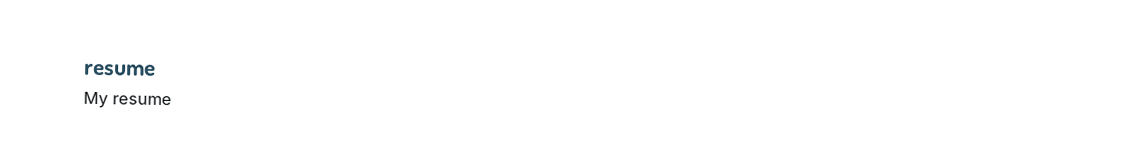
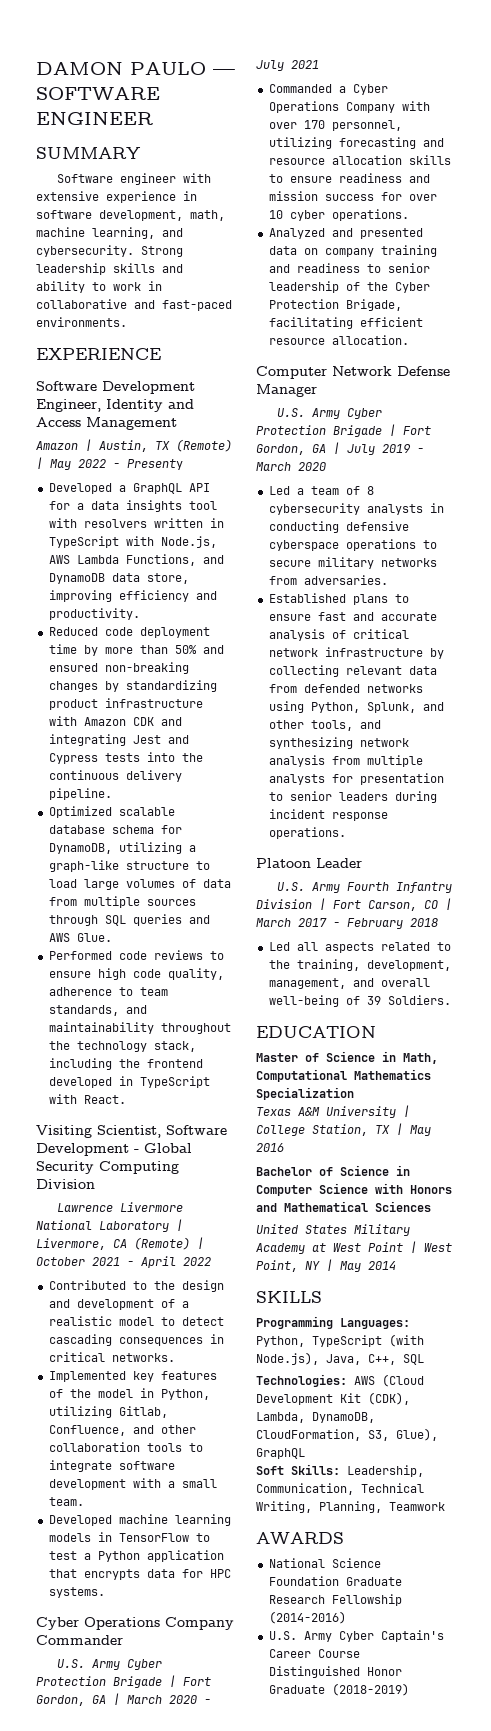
[84,63,156,76] [83,91,172,109] resume // My resume -> [36,62,235,75] [36,87,160,100] [36,112,153,125] [36,147,141,159] [56,173,211,185] [36,191,197,203] [36,210,225,221] [36,227,183,239] [36,245,183,257] [36,263,183,275] [36,281,162,293] [36,299,232,311] [36,317,127,327] [36,348,161,360] [36,381,195,394] [36,399,194,412] [36,417,177,430] [36,439,232,452] [36,457,183,470] [48,483,210,494] [48,500,217,512] [48,518,224,528] [48,536,217,548] [48,554,224,566] [48,573,189,584] [48,590,217,602] [48,608,140,620] [48,627,210,638] [48,644,224,656] [48,662,189,674] [48,680,217,692] [48,698,203,710] [48,716,182,726] [48,734,189,746] [48,752,203,764] [48,770,182,782] [48,788,112,800] [48,806,175,818] [48,825,182,834] [48,842,196,854] [48,860,210,872] [48,879,231,890] [48,896,196,908] [48,914,210,926] [48,933,112,942] [48,950,224,960] [48,968,224,980] [48,987,168,996] [48,1005,147,1016] [48,1022,231,1034] [48,1041,196,1052] [48,1058,203,1070] [48,1076,210,1088] [48,1094,126,1104] [36,1125,227,1138] [36,1143,192,1156] [36,1161,179,1174] [36,1179,95,1189] [56,1202,183,1212] [36,1219,183,1232] [36,1237,204,1250] [36,1256,211,1268] [48,1280,224,1292] [48,1299,189,1310] [48,1316,224,1326] [48,1334,224,1346] [48,1352,175,1362] [48,1371,217,1382] [48,1388,210,1400] [48,1406,168,1418] [48,1425,196,1436] [48,1442,203,1452] [48,1460,175,1472] [48,1478,217,1490] [48,1497,84,1506] [48,1514,231,1526] [48,1532,210,1542] [48,1550,224,1562] [48,1569,231,1580] [48,1587,105,1598] [36,1617,234,1630] [36,1635,123,1645] [56,1659,162,1670] [36,1675,211,1688] [36,1693,211,1706] [256,60,319,71] [268,84,388,95] [268,101,430,113] [268,120,402,131] [268,137,444,149] [268,155,451,165] [268,173,430,183] [268,191,437,201] [268,209,409,221] [268,228,423,239] [268,245,437,257] [268,263,430,273] [268,281,430,293] [268,299,402,311] [268,317,423,329] [268,335,409,345] [256,366,450,379] [256,384,317,397] [276,408,382,419] [256,424,431,437] [256,442,424,455] [256,462,326,471] [268,486,374,495] [268,503,444,515] [268,521,409,533] [268,539,437,551] [268,557,437,569] [268,575,388,585] [268,593,409,605] [268,612,437,621] [268,629,409,641] [268,647,444,659] [268,665,437,677] [268,684,423,693] [268,701,444,713] [268,720,381,731] [268,737,409,749] [268,755,423,767] [268,773,444,785] [268,791,437,803] [268,809,388,821] [268,827,346,839] [256,858,362,868] [276,882,452,893] [256,898,452,911] [256,918,438,929] [268,942,451,953] [268,959,451,971] [268,978,430,989] [268,995,451,1007] [256,1026,376,1038] [256,1051,438,1064] [256,1069,431,1082] [256,1087,354,1100] [256,1105,410,1118] [256,1123,431,1136] [256,1143,284,1152] [256,1165,410,1176] [256,1183,452,1196] [256,1201,431,1212] [256,1224,410,1236] [256,1241,452,1254] [256,1259,396,1272] [256,1291,322,1303] [256,1316,410,1329] [256,1334,424,1347] [256,1352,424,1365] [256,1374,424,1387] [256,1392,410,1405] [256,1412,375,1423] [256,1428,438,1441] [256,1448,305,1459] [256,1464,424,1477] [256,1483,424,1495] [256,1501,445,1513] [256,1532,344,1544] [268,1558,381,1568] [268,1576,402,1586] [268,1594,402,1606] [268,1611,346,1624] [268,1630,444,1642] [268,1649,360,1658] [268,1666,402,1678] [268,1683,409,1696] DAMON PAULO — SOFTWARE ENGINEER // SUMMARY // Software engineer with extensive experience in software development, math, machine learning, and cybersecurity. Strong leadership skills and ability to work in collaborative and fast-paced environments. // EXPERIENCE // Software Development Engineer, Identity and Access Management // Amazon | Austin, TX (Remote) | May 2022 - Presenty // Developed a GraphQL API for a data insights tool with resolvers written in TypeScript with Node.js, AWS Lambda Functions, and DynamoDB data store, improving efficiency and productivity. // Reduced code deployment time by more than 50% and ensured non-breaking changes by standardizing product infrastructure with Amazon CDK and integrating Jest and Cypress tests into the continuous delivery pipeline. // Optimized scalable database schema for DynamoDB, utilizing a graph-like structure to load large volumes of data from multiple sources through SQL queries and AWS Glue. // Performed code reviews to ensure high code quality, adherence to team standards, and maintainability throughout the technology stack, including the frontend developed in TypeScript with React. // Visiting Scientist, Software Development - Global Security Computing Division // Lawrence Livermore National Laboratory | Livermore, CA (Remote) | October 2021 - April 2022 // Contributed to the design and development of a realistic model to detect cascading consequences in critical networks. // Implemented key features of the model in Python, utilizing Gitlab, Confluence, and other collaboration tools to integrate software development with a small team. // Developed machine learning models in TensorFlow to test a Python application that encrypts data for HPC systems. // Cyber Operations Company Commander // U.S. Army Cyber Protection Brigade | Fort Gordon, GA | March 2020 - July 2021 // Commanded a Cyber Operations Company with over 170 personnel, utilizing forecasting and resource allocation skills to ensure readiness and mission success for over 10 cyber operations. // Analyzed and presented data on company training and readiness to senior leadership of the Cyber Protection Brigade, facilitating efficient resource allocation. // Computer Network Defense Manager // U.S. Army Cyber Protection Brigade | Fort Gordon, GA | July 2019 - March 2020 // Led a team of 8 cybersecurity analysts in conducting defensive cyberspace operations to secure military networks from adversaries. // Established plans to ensure fast and accurate analysis of critical network infrastructure by collecting relevant data from defended networks using Python, Splunk, and other tools, and synthesizing network analysis from multiple analysts for presentation to senior leaders during incident response operations. // Platoon Leader // U.S. Army Fourth Infantry Division | Fort Carson, CO | March 2017 - February 2018 // Led all aspects related to the training, development, management, and overall well-being of 39 Soldiers. // EDUCATION // Master of Science in Math, Computational Mathematics Specialization // Texas A&M University | College Station, TX | May 2016 // Bachelor of Science in Computer Science with Honors and Mathematical Sciences // United States Military Academy at West Point | West Point, NY | May 2014 // SKILLS // Programming Languages: Python, TypeScript (with Node.js), Java, C++, SQL // Technologies: AWS (Cloud Development Kit (CDK), Lambda, DynamoDB, CloudFormation, S3, Glue), GraphQL // Soft Skills: Leadership, Communication, Technical Writing, Planning, Teamwork // AWARDS // National Science Foundation Graduate Research Fellowship (2014-2016) // U.S. Army Cyber Captain's Career Course Distinguished Honor Graduate (2018-2019)

